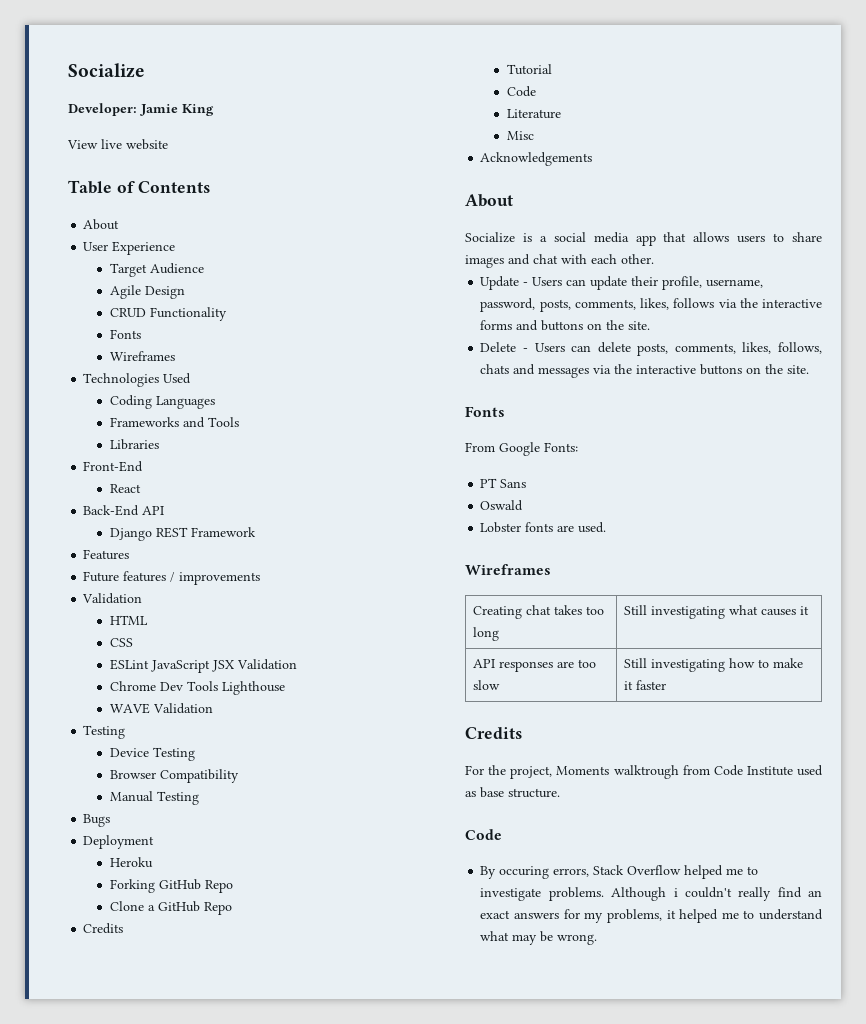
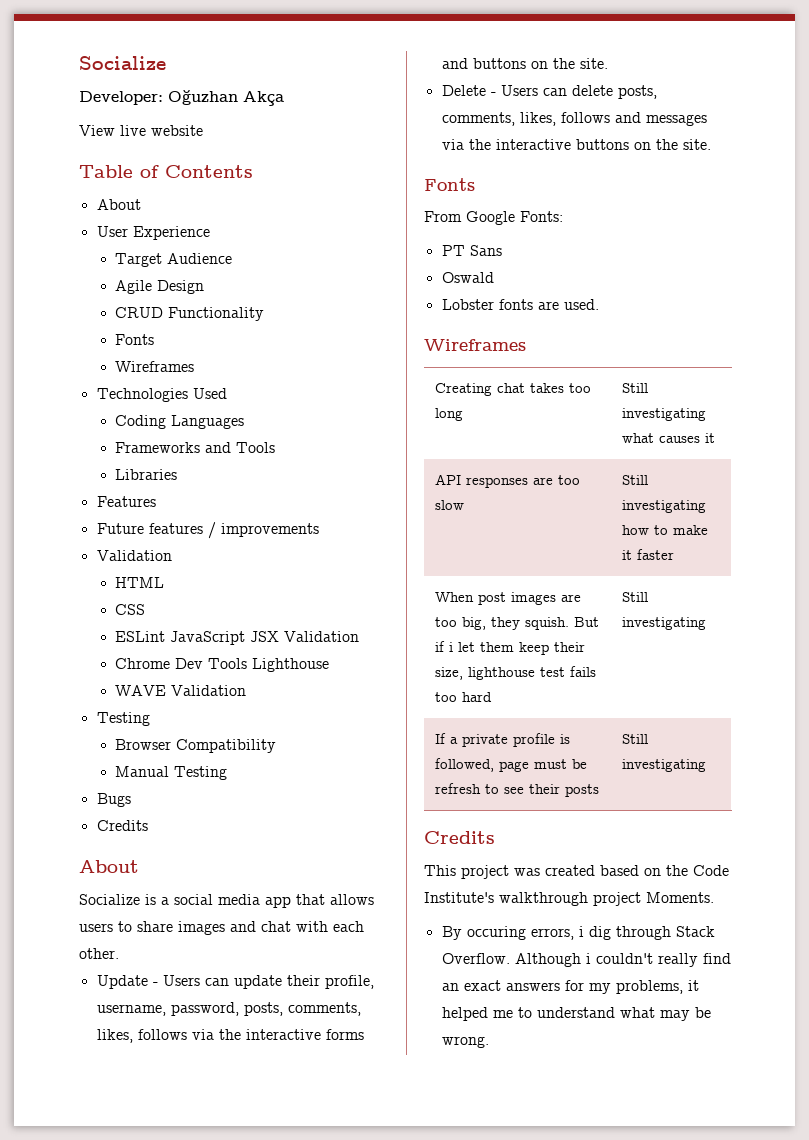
[140,104,214,116] Jamie King -> [168,90,284,106] Oğuzhan Akça
[83,461,144,472] [109,484,141,493] [83,505,165,516] [109,527,256,541] // Front-End // React // Back-End API // Django REST Framework -> (178, 474) none
[109,747,195,761] // Device Testing -> (150, 719) none
[83,835,155,849] [109,857,153,868] [109,879,233,893] [109,901,232,915] [83,923,124,934] [506,64,552,75] [506,86,536,97] [506,109,561,119] [506,131,534,140] [480,152,593,166] Deployment // Heroku // Forking GitHub Repo // Clone a GitHub Repo // Credits // Tutorial // Code // Literature // Misc // Acknowledgements -> [96,820,148,831] Credits
[778,342,822,354] [480,364,510,374] follows, chats -> [560,112,610,123] follows
[465,727,522,739] [465,765,823,779] [465,787,560,798] [465,829,502,840] [480,865,759,879] [480,887,604,901] // Credits // For the project, Moments walktrough from Code Institute used as base structure. // Code // By occuring errors, Stack Overflow helped me to investigate problems. -> [434,592,581,605] [434,617,599,630] [434,641,585,655] [434,666,596,680] [434,692,492,702] [621,592,648,602] [621,617,706,630] [434,733,570,747] [434,758,587,772] [434,783,599,797] [621,734,648,744] [621,759,706,772] [424,831,495,844] [424,865,729,879] [424,892,714,906] [441,926,715,940] [441,953,510,964] // When post images are too big, they squish. But if i let them keep their size, lighthouse test fails too hard | Still investigating // If a private profile is followed, page must be refresh to see their posts | Still investigating // Credits // This project was created based on the Code Institute's walkthrough project Moments. // By occuring errors, i dig through Stack Overflow.

